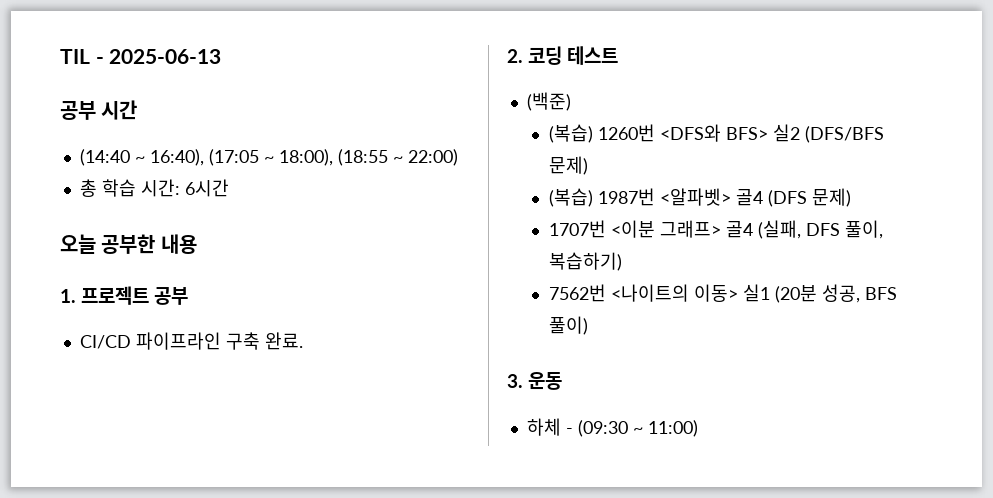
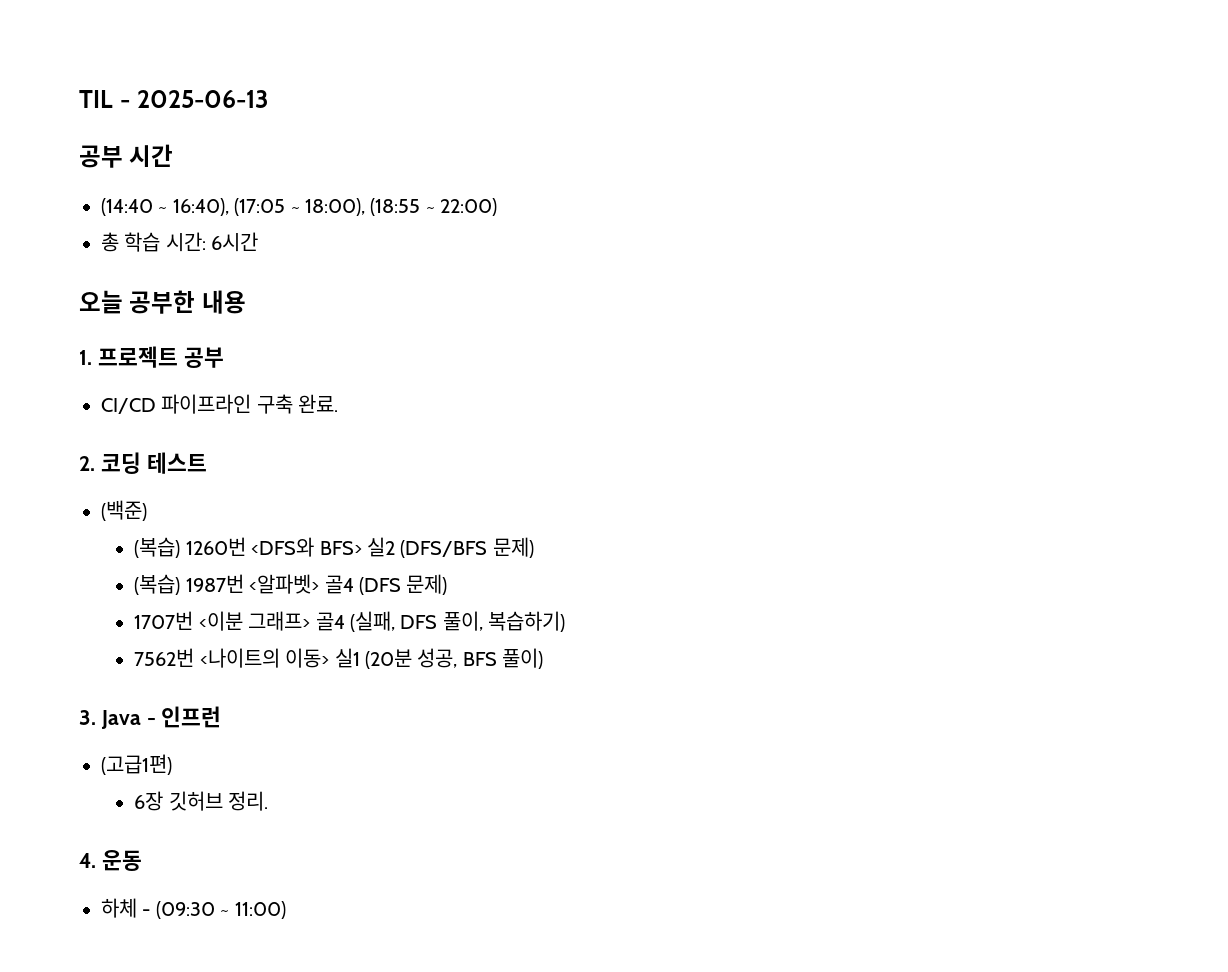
(523, 381) none -> [100,706,222,729] [101,754,172,775] [134,791,269,811] [79,853,96,868] Java - 인프런 // (고급1편) // 6장 깃허브 정리. // 4.

